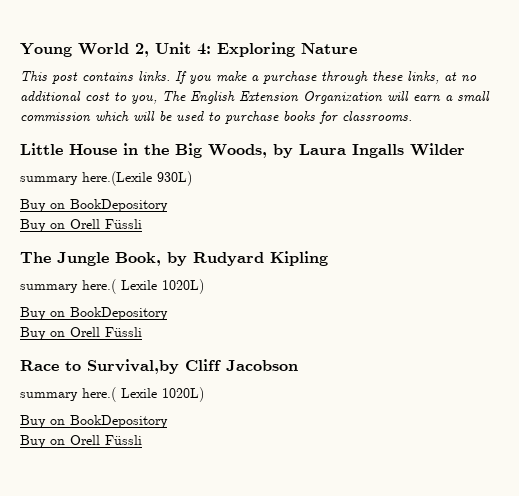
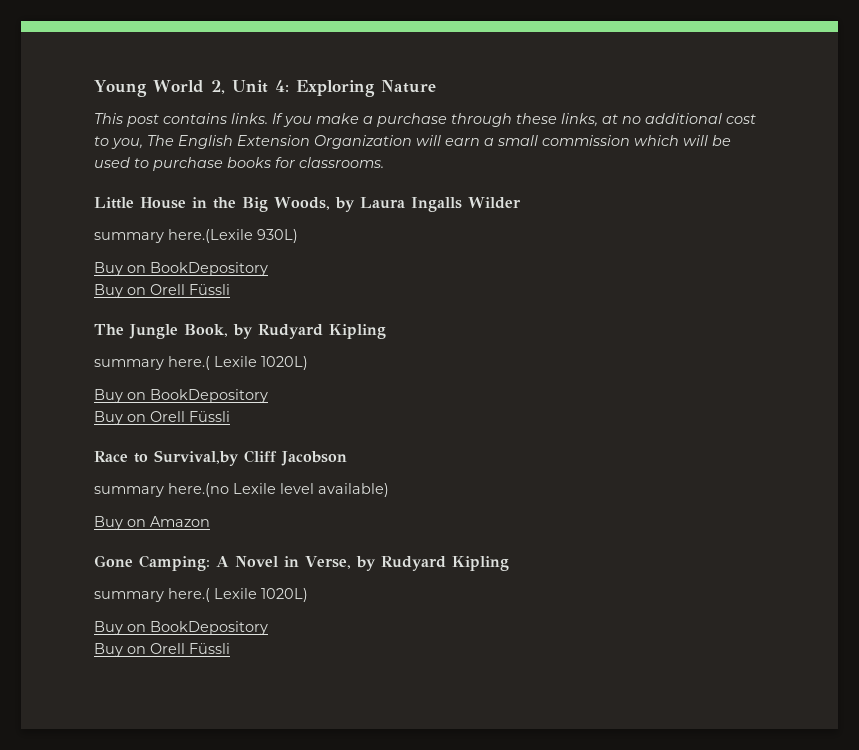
(298, 365) none -> [94,483,389,497] [94,516,210,530] [94,555,509,571] // summary here.(no Lexile level available) // Buy on Amazon // Gone Camping: A Novel in Verse, by Rudyard Kipling

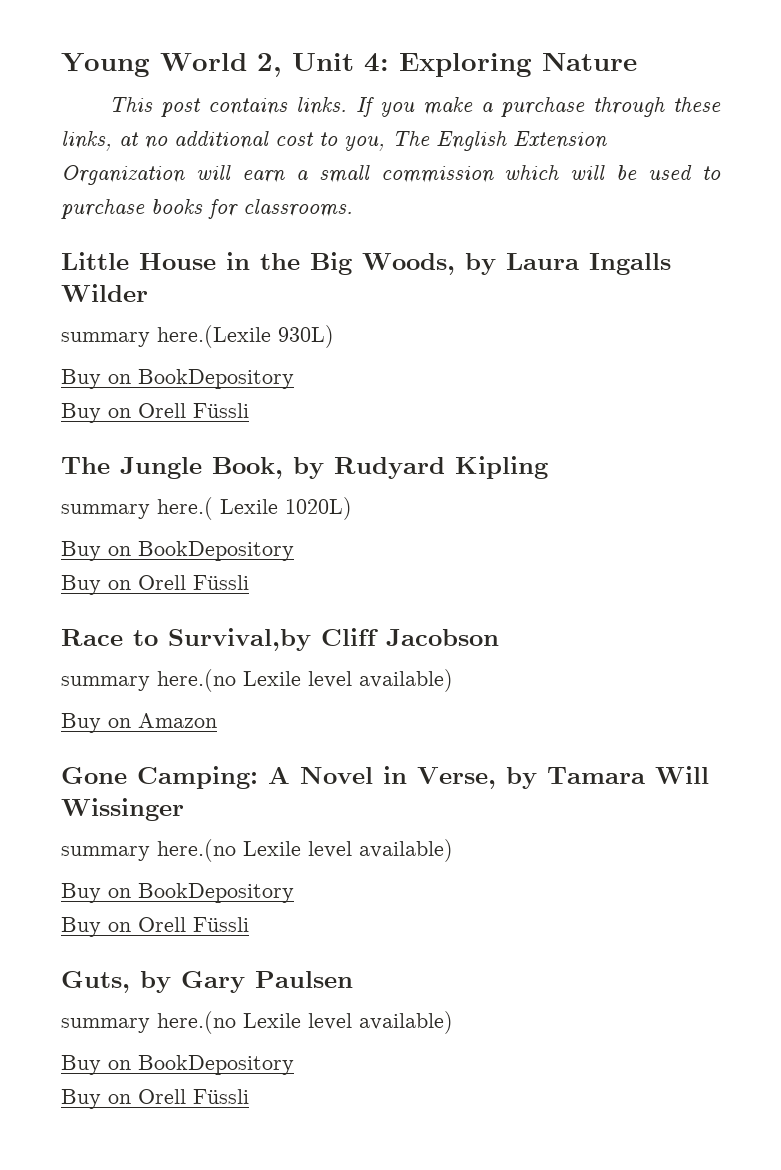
[380,556,509,571] [94,588,308,602] [94,621,268,635] [94,643,230,657] Rudyard Kipling // summary here.( Lexile 1020L) // Buy on BookDepository // Buy on Orell Füssli -> [547,766,709,784] [61,798,184,821] [61,839,453,862] [61,883,294,903] [61,917,249,937] [61,971,353,993] [61,1011,453,1034] [61,1055,294,1075] [61,1089,249,1109] Tamara Will Wissinger // summary here.(no Lexile level available) // Buy on BookDepository // Buy on Orell Füssli // Guts, by Gary Paulsen // summary here.(no Lexile level available) // Buy on BookDepository // Buy on Orell Füssli

